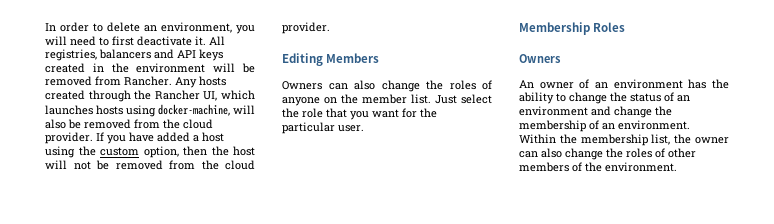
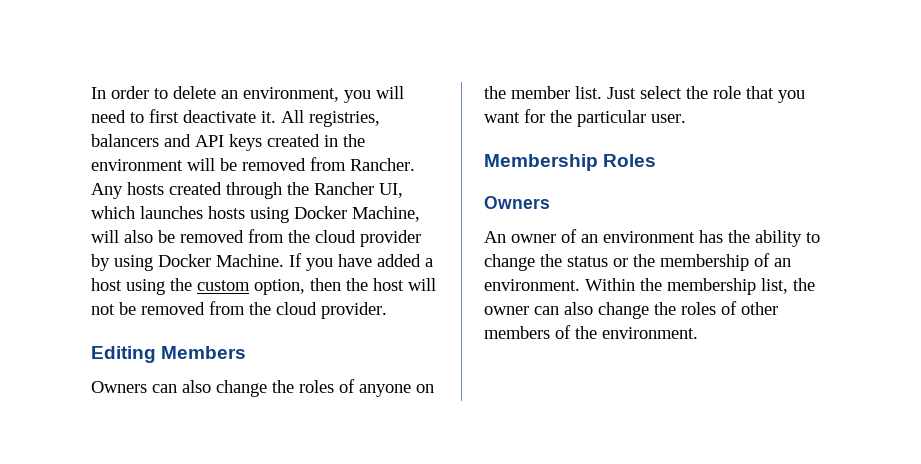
[158,104,230,116] docker-machine, -> [294,206,420,222] Docker Machine,
[45,132,93,144] provider. -> [360,230,421,247] [91,254,284,271] provider by using Docker Machine.
[664,92,690,102] [519,106,652,118] of an environment and change -> [613,258,628,267] or

